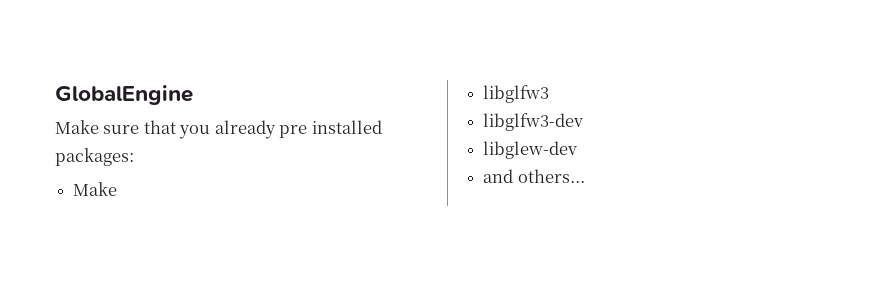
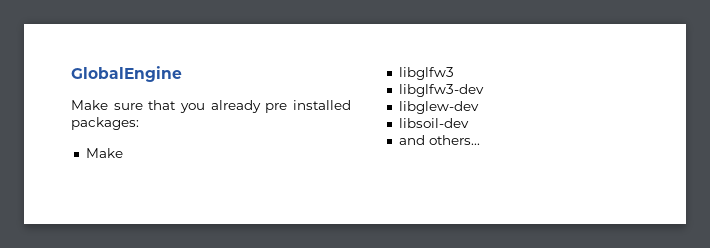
(578, 150) none -> [398,118,469,128] // libsoil-dev

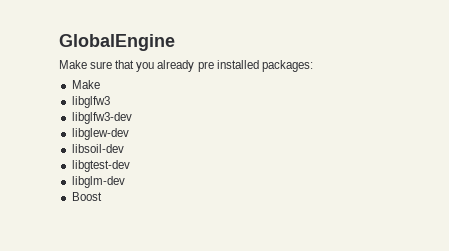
[398,135,480,145] and others... -> [71,160,130,172] [71,176,125,188] [71,192,102,201] libgtest-dev // libglm-dev // Boost

